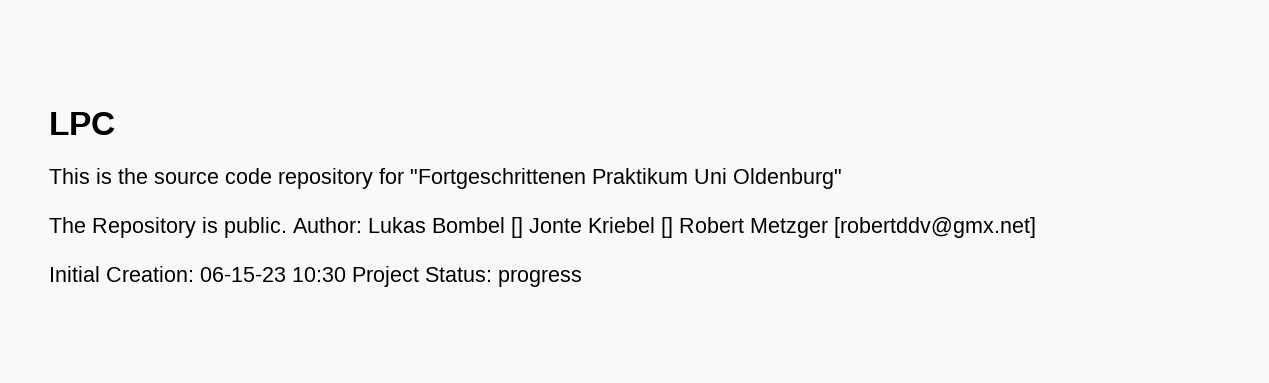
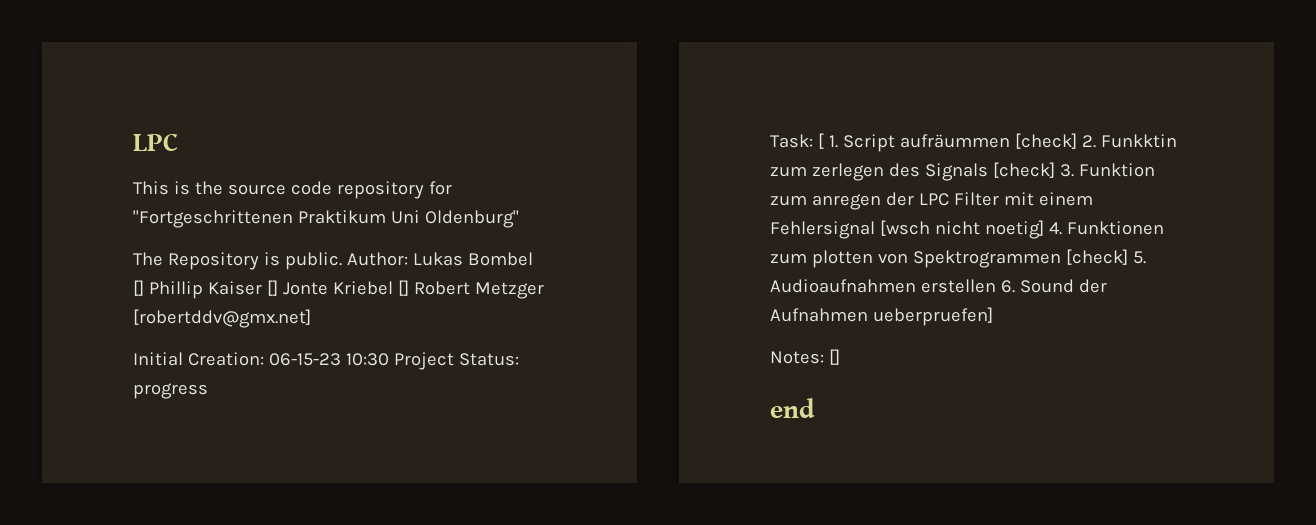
(523, 227) none -> [148,280,278,299] Phillip Kaiser []
(582, 278) none -> [770,133,1177,152] [770,162,1155,181] [770,192,1093,210] [770,220,1164,239] [770,249,1146,268] [770,279,1107,293] [770,307,993,326] [770,349,840,365] [770,398,815,418] // Task: [ 1. Script aufräummen [check] 2. Funkktin zum zerlegen des Signals [check] 3. Funktion zum anregen der LPC Filter mit einem Fehlersignal [wsch nicht noetig] 4. Funktionen zum plotten von Spektrogrammen [check] 5. Audioaufnahmen erstellen 6. Sound der Aufnahmen ueberpruefen] // Notes: [] // end

